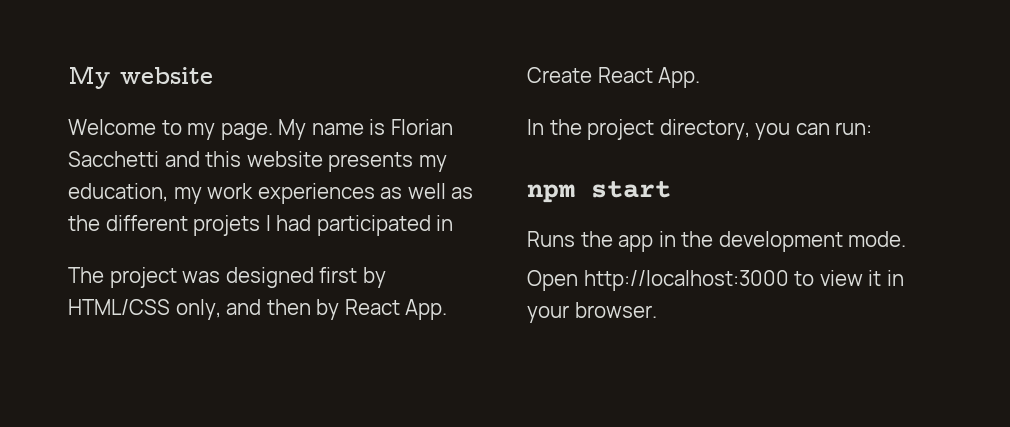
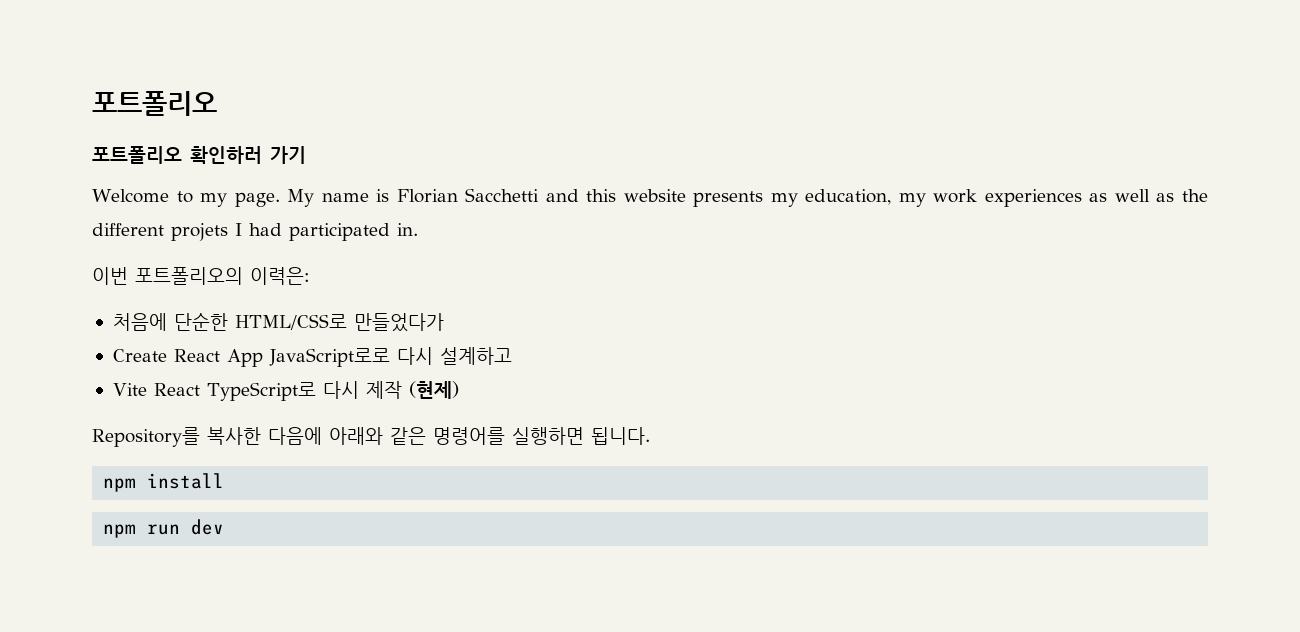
[68,66,213,89] My website -> [92,91,217,116] [92,146,306,164] 포트폴리오 // 포트폴리오 확인하러 가기
[436,215,454,231] [68,267,386,288] [68,299,448,320] [527,67,701,88] [527,119,873,140] [527,181,671,203] [527,231,907,252] [527,270,904,291] [527,302,657,323] in // The project was designed first by HTML/CSS only, and then by React App. Create React App. // In the project directory, you can run: // npm start // Runs the app in the development mode. // Open http://localhost:3000 to view it in your browser. -> [397,223,418,236] [92,267,310,285] [112,312,444,332] [112,347,512,367] [112,381,459,401] [92,427,650,447] [103,473,225,492] [103,519,225,538] in. // 이번 포트폴리오의 이력은: // 처음에 단순한 HTML/CSS로 만들었다가 // Create React App JavaScript로로 다시 설계하고 // Vite React TypeScript로 다시 제작 (현제) // Repository를 복사한 다음에 아래와 같은 명령어를 실행하면 됩니다. // npm install // npm run dev

